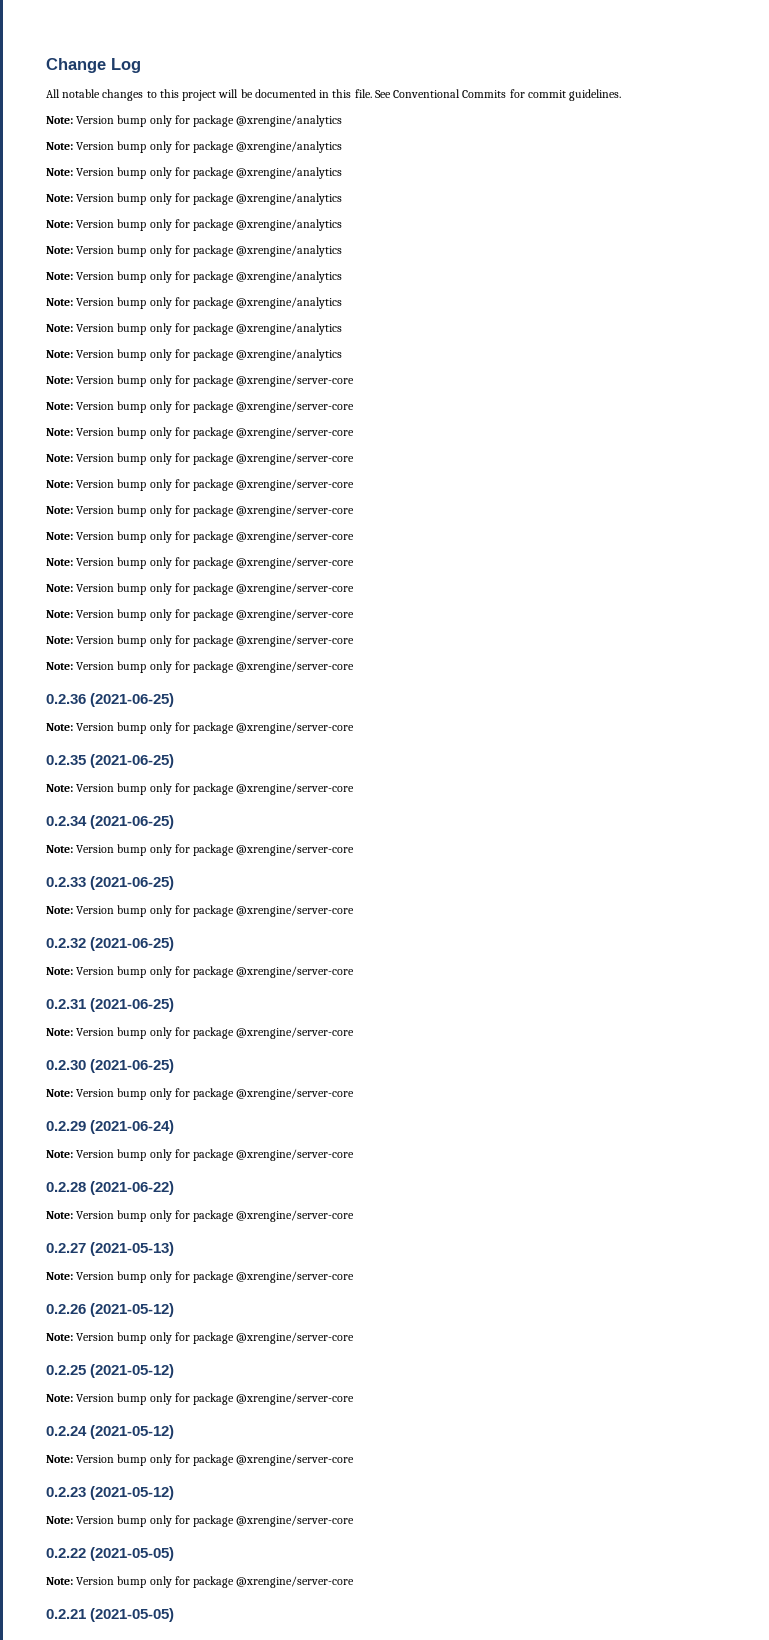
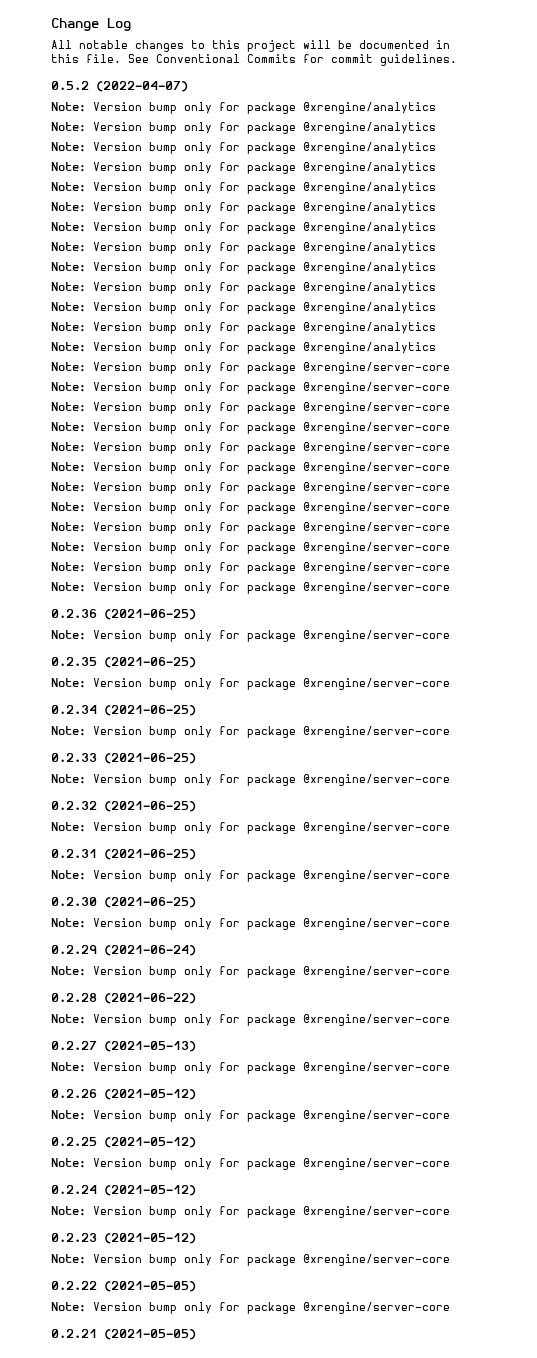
(622, 95) none -> [51,81,188,92] [51,102,436,114] [51,122,436,134] [51,142,436,154] // 0.5.2 (2022-04-07) // Note: Version bump only for package @xrengine/analytics // Note: Version bump only for package @xrengine/analytics // Note: Version bump only for package @xrengine/analytics

